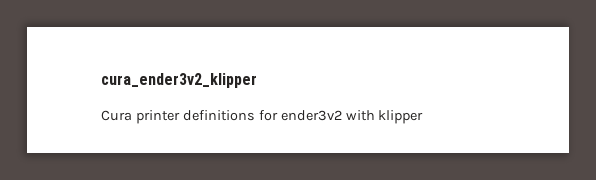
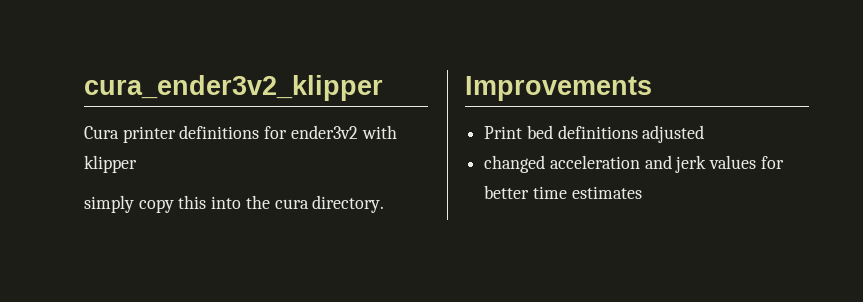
(424, 117) none -> [84,195,385,213] [465,76,652,101] [484,125,705,143] [484,155,784,173] [484,185,642,199] // simply copy this into the cura directory. // Improvements // Print bed definitions adjusted // changed acceleration and jerk values for better time estimates

